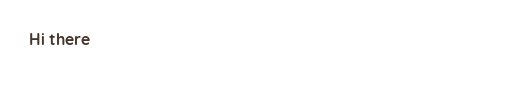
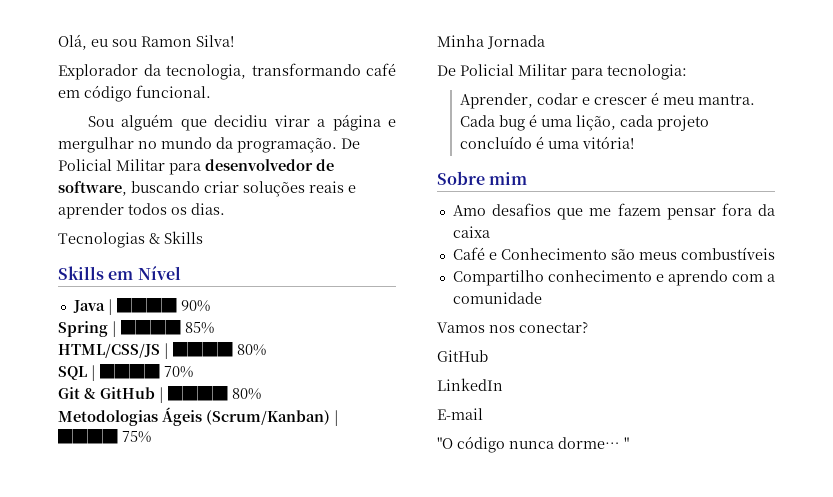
[29,33,91,45] Hi there -> [58,34,234,50] [58,63,396,80] [58,85,211,102] [87,114,396,131] [58,137,360,153] [58,159,334,175] [58,181,356,197] [58,203,225,219] [58,231,203,248] [58,266,181,280] [72,298,210,315] [58,320,214,337] [58,342,266,359] [58,364,193,381] [58,386,261,403] [58,407,339,426] [58,429,151,444] [437,35,545,49] [437,64,687,80] [460,92,756,109] [460,114,710,131] [460,136,635,149] [437,171,528,185] [452,203,775,220] [452,226,490,238] [452,247,775,260] [452,270,775,286] [452,292,542,304] [437,321,588,333] [437,350,488,362] [437,378,503,391] [437,408,483,420] [437,436,629,453] Olá, eu sou Ramon Silva! // Explorador da tecnologia, transformando café em código funcional. // Sou alguém que decidiu virar a página e mergulhar no mundo da programação. De Policial Militar para desenvolvedor de software, buscando criar soluções reais e aprender todos os dias. // Tecnologias & Skills // Skills em Nível // Java | ████ 90% // Spring | ████ 85% // HTML/CSS/JS | ████ 80% // SQL | ████ 70% // Git & GitHub | ████ 80% // Metodologias Ágeis (Scrum/Kanban) | ████ 75% // Minha Jornada // De Policial Militar para tecnologia: // Aprender, codar e crescer é meu mantra. Cada bug é uma lição, cada projeto concluído é uma vitória! // Sobre mim // Amo desafios que me fazem pensar fora da caixa // Café e Conhecimento são meus combustíveis // Compartilho conhecimento e aprendo com a comunidade // Vamos nos conectar? // GitHub // LinkedIn // E-mail // "O código nunca dorme… "

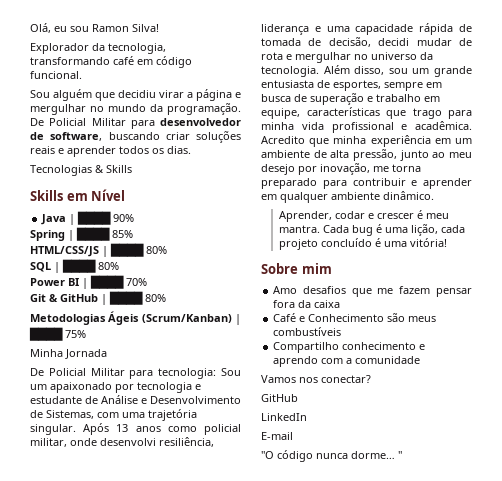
(160, 371) none -> [98,262,119,270] [30,275,124,289] 80% // Power BI | ████
(687, 72) none -> [221,368,241,376] [30,382,201,393] [30,395,241,404] [30,409,197,421] [30,423,241,435] [30,437,214,447] [261,23,472,35] [261,37,472,47] [261,52,433,63] [261,65,472,77] [261,80,442,91] [261,93,440,105] [261,107,472,119] [261,121,472,133] [261,135,472,147] [261,149,472,161] [261,163,421,175] [261,178,472,189] [261,191,434,203] Sou um apaixonado por tecnologia e estudante de Análise e Desenvolvimento de Sistemas, com uma trajetória singular. Após 13 anos como policial militar, onde desenvolvi resiliência, liderança e uma capacidade rápida de tomada de decisão, decidi mudar de rota e mergulhar no universo da tecnologia. Além disso, sou um grande entusiasta de esportes, sempre em busca de superação e trabalho em equipe, características que trago para minha vida profissional e acadêmica. Acredito que minha experiência em um ambiente de alta pressão, junto ao meu desejo por inovação, me torna preparado para contribuir e aprender em qualquer ambiente dinâmico.

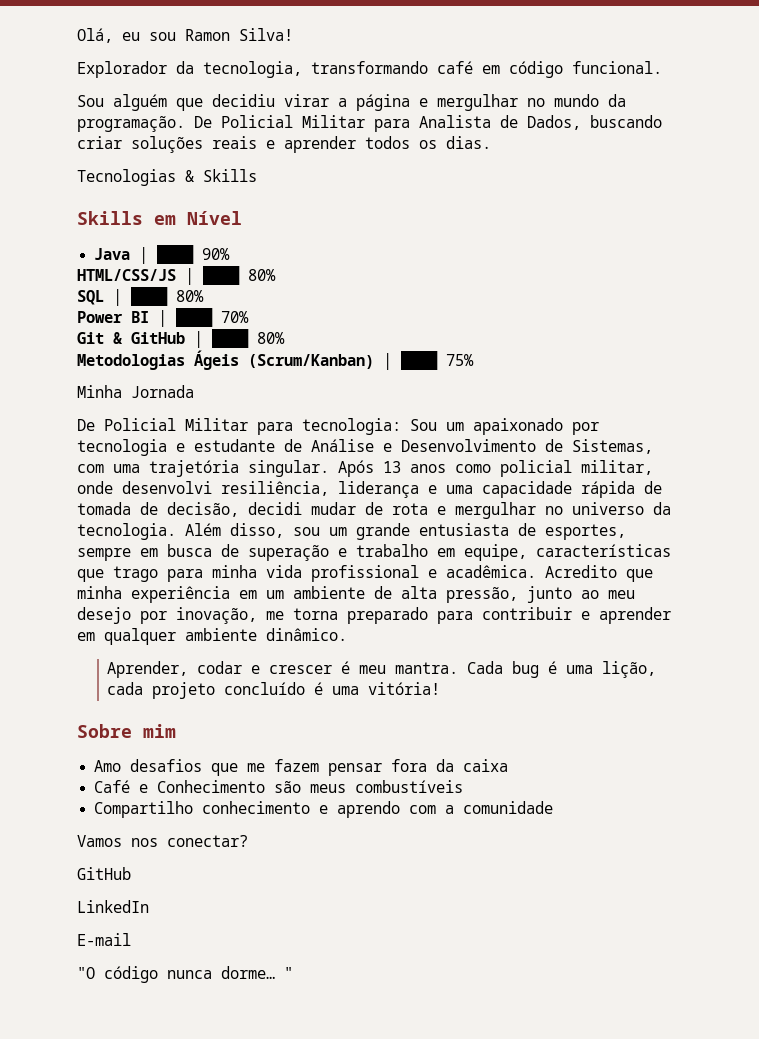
[160,118,241,126] [30,132,103,141] desenvolvedor de software, -> [419,115,581,130] Analista de Dados,
[30,227,133,241] // Spring | ████ 85% -> (231, 254) none

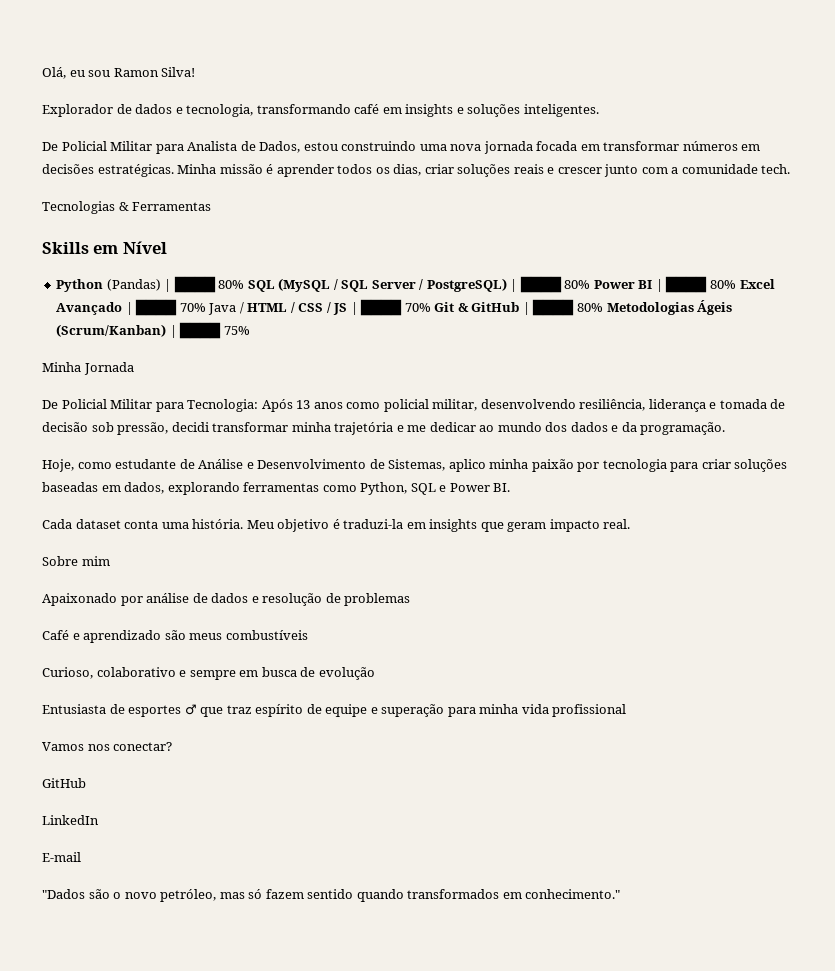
[176,61,194,74] da -> [116,104,183,114] de dados e
[509,61,662,78] [77,94,626,111] [77,116,185,132] código funcional. // Sou alguém que decidiu virar a página e mergulhar no mundo da programação. -> [405,104,599,117] insights e soluções inteligentes. //
[590,115,662,128] [77,136,491,153] buscando criar soluções reais e aprender todos os dias. -> [303,141,761,154] [42,164,791,177] estou construindo uma nova jornada focada em transformar números em decisões estratégicas. Minha missão é aprender todos os dias, criar soluções reais e crescer junto com a comunidade tech.
[203,169,257,182] Skills -> [132,202,212,211] Ferramentas
[94,245,231,264] [77,266,276,285] [77,287,204,306] Java | ████ 90% // HTML/CSS/JS | ████ 80% // SQL | ████ 80% // -> [56,276,591,293] Python (Pandas) | ████ 80% SQL (MySQL / SQL Server / PostgreSQL) | ████ 80%
[221,311,249,323] 70% // -> [709,279,775,289] [56,299,431,316] 80% Excel Avançado | ████ 70% Java / HTML / CSS / JS | ████ 70%
(285, 338) // -> (603, 307) none
[302,418,599,435] [77,439,185,456] tecnologia: Sou um apaixonado por tecnologia e -> [187,399,786,412] [42,422,726,435] [42,459,112,472] Tecnologia: Após 13 anos como policial militar, desenvolvendo resiliência, liderança e tomada de decisão sob pressão, decidi transformar minha trajetória e me dedicar ao mundo dos dados e da programação. // Hoje, como
[77,460,653,477] [77,481,662,498] [77,502,671,519] [77,523,626,540] [77,544,671,561] [77,565,653,582] [77,586,635,603] [77,607,671,624] [77,628,347,645] [107,661,657,678] [107,682,441,699] [77,724,176,738] [94,759,509,776] [94,780,464,793] [94,801,554,818] com uma trajetória singular. Após 13 anos como policial militar, onde desenvolvi resiliência, liderança e uma capacidade rápida de tomada de decisão, decidi mudar de rota e mergulhar no universo da tecnologia. Além disso, sou um grande entusiasta de esportes, sempre em busca de superação e trabalho em equipe, características que trago para minha vida profissional e acadêmica. Acredito que minha experiência em um ambiente de alta pressão, junto ao meu desejo por inovação, me torna preparado para contribuir e aprender em qualquer ambiente dinâmico. // Aprender, codar e crescer é meu mantra. Cada bug é uma lição, cada projeto concluído é uma vitória! // Sobre mim // Amo desafios que me fazem pensar fora da caixa // Café e Conhecimento são meus combustíveis // Compartilho conhecimento e aprendo com a comunidade -> [448,459,788,472] [42,482,511,495] [42,519,631,532] [42,556,110,566] [42,593,411,606] [42,630,308,643] [42,667,375,680] [42,704,627,717] aplico minha paixão por tecnologia para criar soluções baseadas em dados, explorando ferramentas como Python, SQL e Power BI. // Cada dataset conta uma história. Meu objetivo é traduzi-la em insights que geram impacto real. // Sobre mim // Apaixonado por análise de dados e resolução de problemas // Café e aprendizado são meus combustíveis // Curioso, colaborativo e sempre em busca de evolução // Entusiasta de esportes ♂ que traz espírito de equipe e superação para minha vida profissional
[77,966,293,983] "O código nunca dorme… " -> [42,889,621,902] "Dados são o novo petróleo, mas só fazem sentido quando transformados em conhecimento."

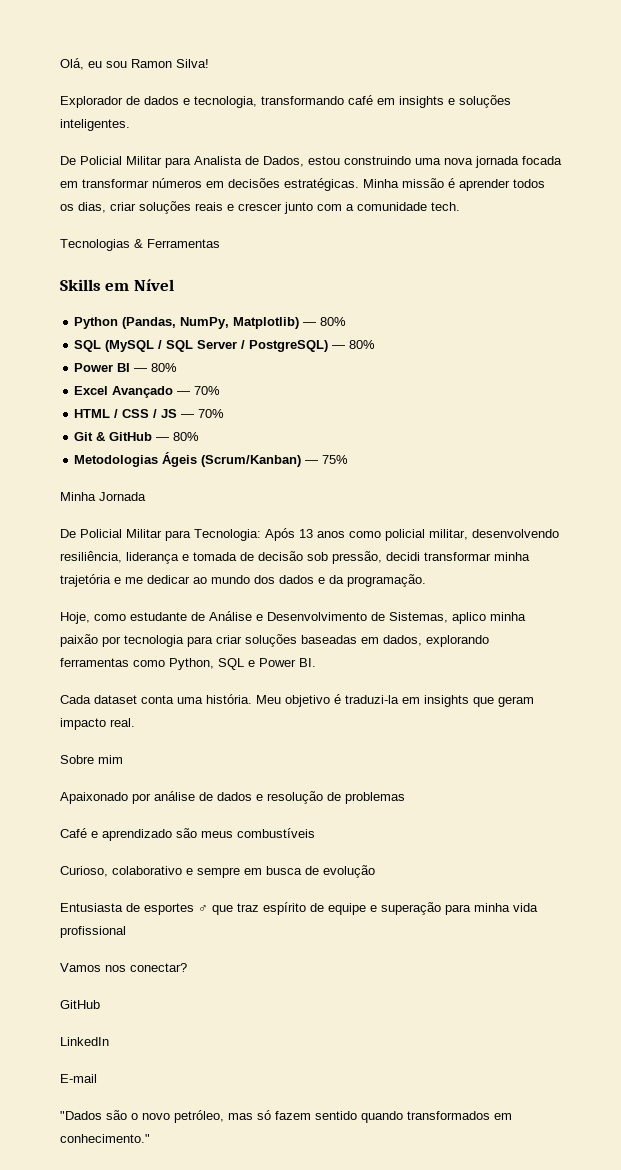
[106,276,245,293] (Pandas) | ████ 80% -> [122,317,347,329] (Pandas, NumPy, Matplotlib) — 80% //
[510,276,591,293] | ████ 80% -> [332,340,376,349] — 80% //
[655,276,736,293] | ████ 80% -> [134,363,178,372] — 80% //
[125,299,244,316] | ████ 70% Java / -> [177,386,221,395] — 70% //
[350,299,431,316] | ████ 70% -> [181,409,225,418] — 70% //
[522,299,603,316] | ████ 80% -> [156,432,200,441] — 80% //
[169,322,222,339] | ████ -> [305,460,319,464] —

